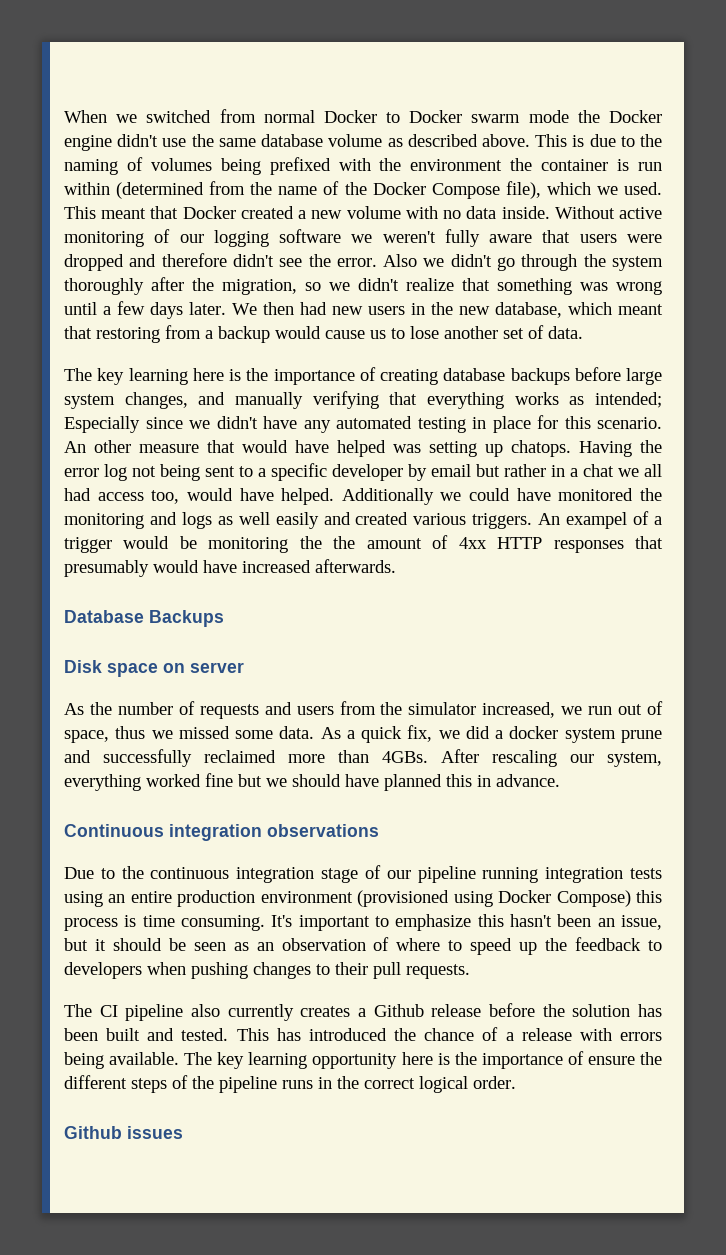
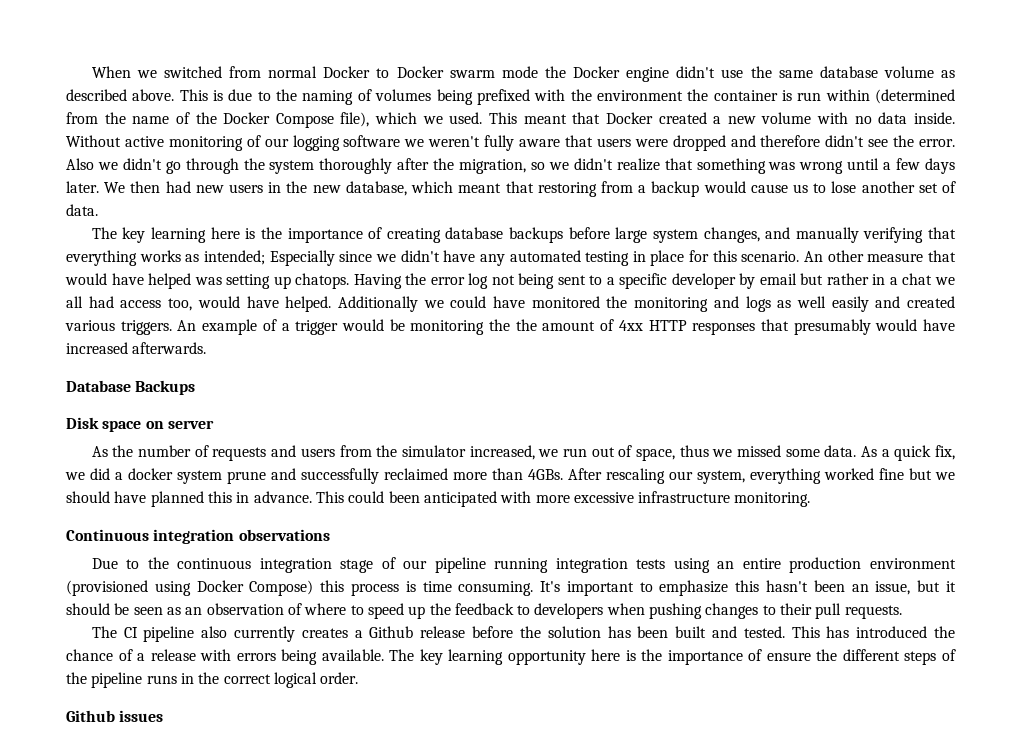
[566,512,628,529] exampel -> [202,319,258,335] example
(560, 780) none -> [315,491,811,507] This could been anticipated with more excessive infrastructure monitoring.

